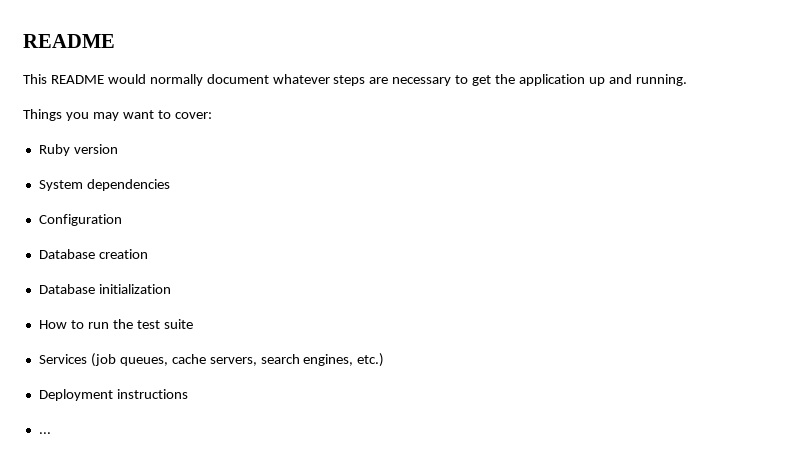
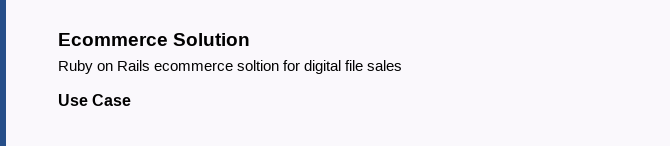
[23,34,115,48] [23,74,687,86] [23,109,212,121] [38,144,118,156] [38,179,170,191] [38,214,122,226] [38,249,148,259] [38,284,171,294] [38,319,193,329] [38,353,385,367] [38,389,188,401] [38,432,51,434] README // This README would normally document whatever steps are necessary to get the application up and running. // Things you may want to cover: // Ruby version // System dependencies // Configuration // Database creation // Database initialization // How to run the test suite // Services (job queues, cache servers, search engines, etc.) // Deployment instructions // ... -> [58,33,251,46] [58,60,403,74] [58,94,132,106] Ecommerce Solution // Ruby on Rails ecommerce soltion for digital file sales // Use Case

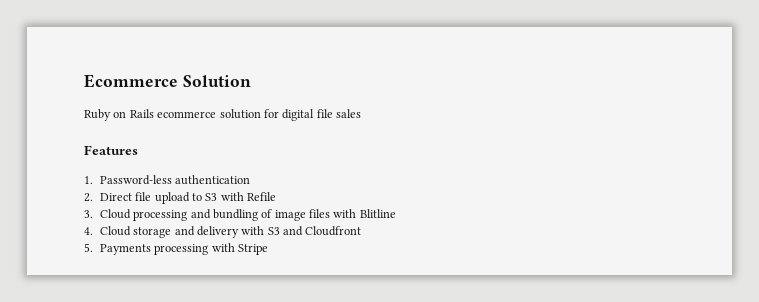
[237,60,280,71] soltion -> [219,109,261,119] solution
[58,94,132,106] Use Case -> [84,145,138,155] [84,175,251,185] [84,192,277,204] [84,209,396,221] [84,226,362,238] [84,243,268,255] Features // 1. Password-less authentication // 2. Direct file upload to S3 with Refile // 3. Cloud processing and bundling of image files with Blitline // 4. Cloud storage and delivery with S3 and Cloudfront // 5. Payments processing with Stripe

